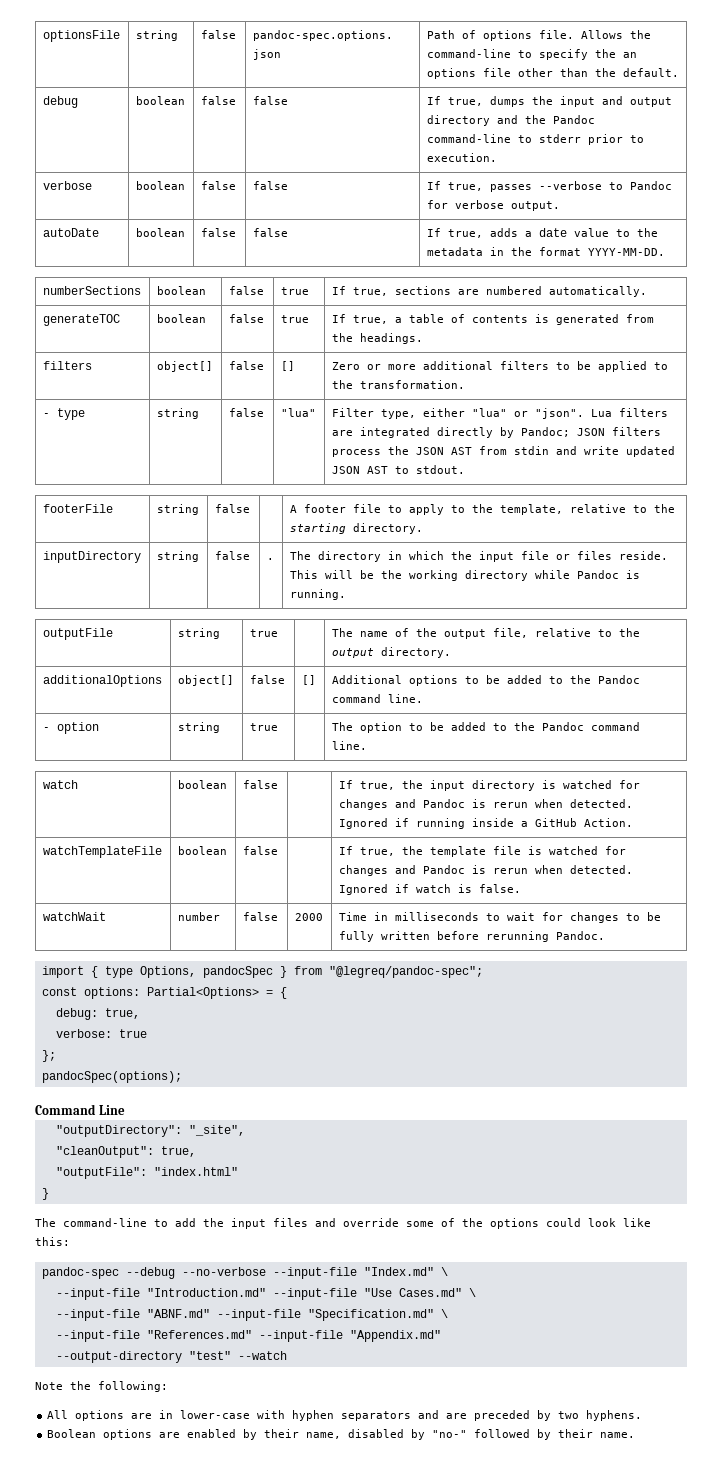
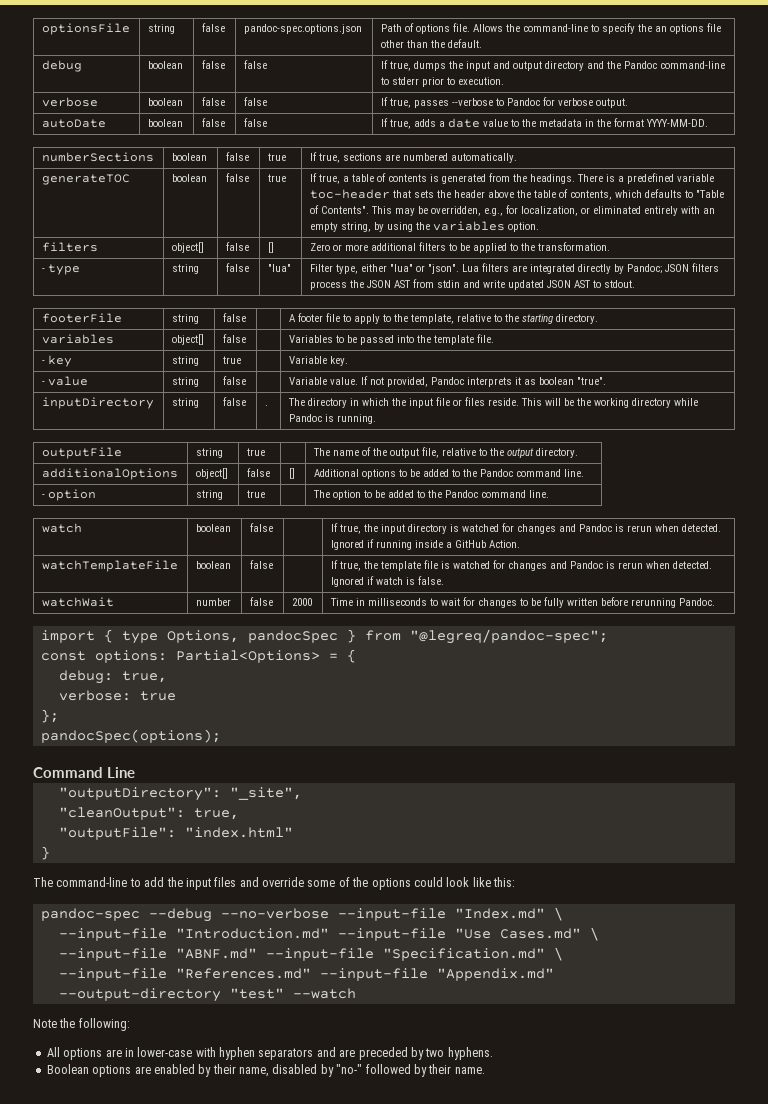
(423, 338) none -> [576,173,714,184] [309,189,724,200] [309,205,715,216] [309,221,539,232] There is a predefined variable toc-header that sets the header above the table of contents, which defaults to "Table of Contents". This may be overridden, e.g., for localization, or eliminated entirely with an empty string, by using the variables option.
(423, 528) none -> [41,334,114,344] [171,334,204,345] [222,334,246,343] [288,334,494,345] [41,355,72,367] [171,356,199,366] [222,356,241,364] [288,356,348,366] [41,376,88,386] [171,377,199,387] [222,376,246,385] [288,376,606,387] // variables | object[] | false | | Variables to be passed into the template file. // - key | string | true | | Variable key. // - value | string | false | | Variable value. If not provided, Pandoc interprets it as boolean "true".

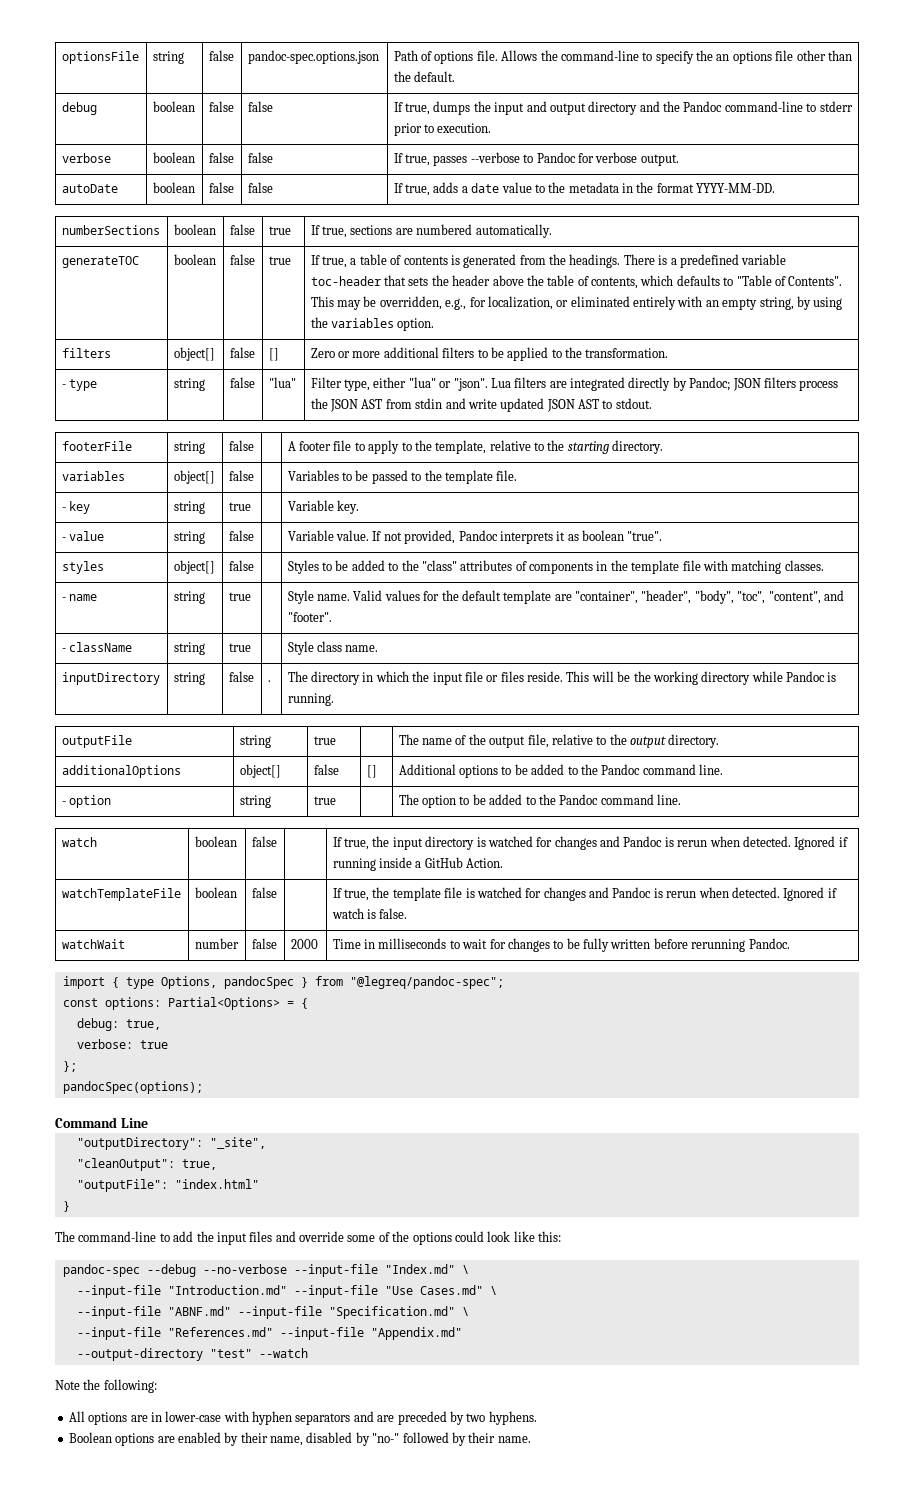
[396,335,414,343] into -> [411,472,422,481] to
(606, 381) none -> [61,561,104,574] [173,560,215,574] [228,560,254,571] [287,560,824,574] [61,594,98,601] [173,591,205,604] [228,592,251,601] [287,590,844,604] [287,612,332,622] [61,642,133,652] [173,642,205,655] [228,643,251,652] [287,641,379,655] // styles | object[] | false | | Styles to be added to the "class" attributes of components in the template file with matching classes. // - name | string | true | | Style name. Valid values for the default template are "container", "header", "body", "toc", "content", and "footer". // - className | string | true | | Style class name.

